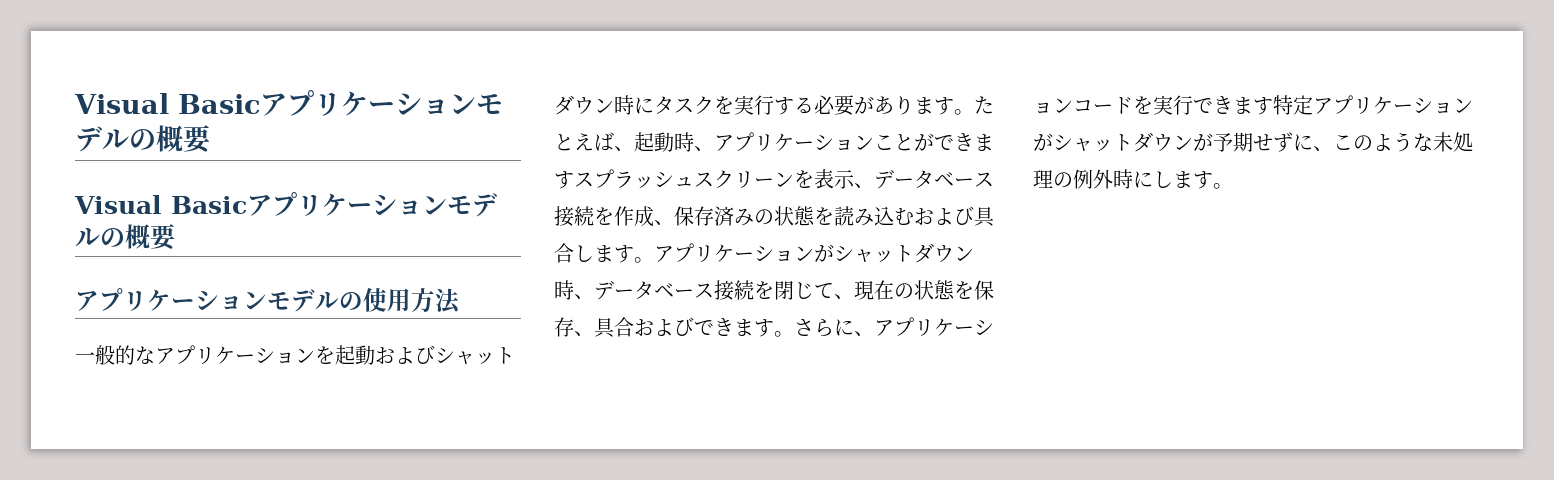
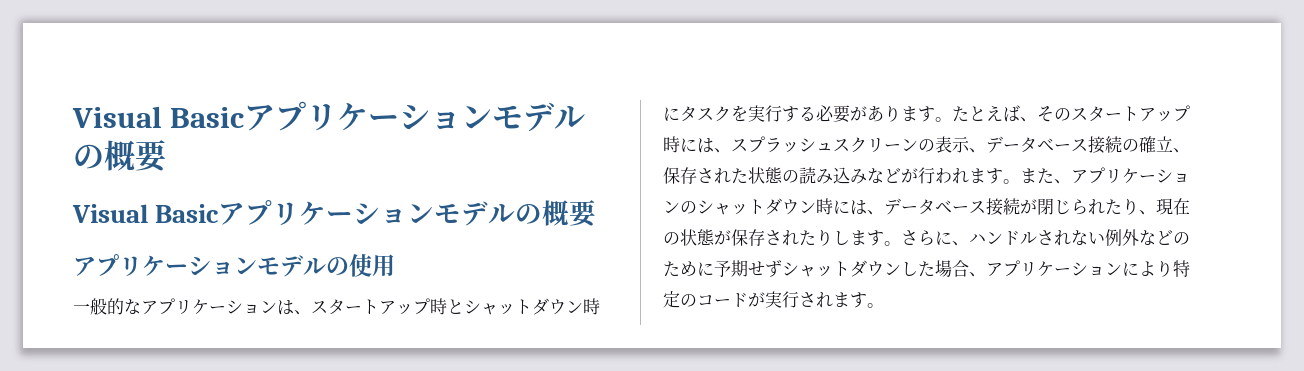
[411,288,461,314] 方法 -> (395, 265) none
[315,345,435,365] を起動および -> [277,298,464,315] は、スタートアップ時と
[634,132,994,152] [554,171,574,189] 起動時、アプリケーションことができます -> [1037,105,1190,122] [663,136,731,153] そのスタートアップ時には、
[794,170,814,188] を -> [918,139,935,152] の
[594,206,995,227] [554,243,974,263] [554,280,994,301] [554,317,994,338] [1033,95,1473,115] [1033,132,1473,152] [1033,169,1173,189] を作成、保存済みの状態を読み込むおよび具合します。アプリケーションがシャットダウン時、データベース接続を閉じて、現在の状態を保存、具合およびできます。さらに、アプリケーションコードを実行できます特定アプリケーションがシャットダウンが予期せずに、このような未処理の例外時にし -> [1122,136,1190,153] [663,167,1190,184] [663,198,1190,216] [663,229,1190,246] [663,260,1190,278] [663,291,833,308] の確立、保存された状態の読み込みなどが行われます。また、アプリケーションのシャットダウン時には、データベース接続が閉じられたり、現在の状態が保存されたりします。さらに、ハンドルされない例外などのために予期せずシャットダウンした場合、アプリケーションにより特定のコードが実行され

